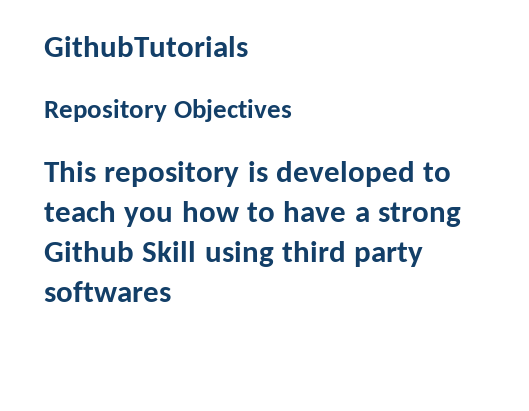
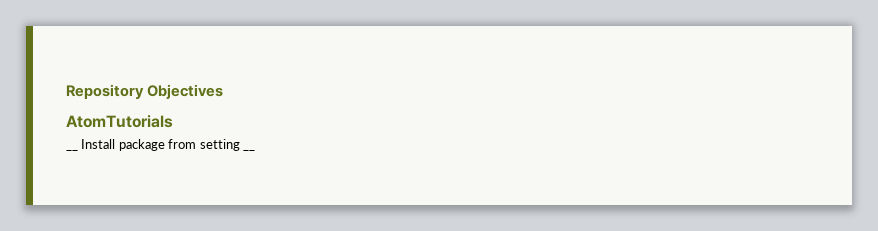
[44,36,248,57] GithubTutorials // -> (66, 91) none
[44,161,452,187] [44,201,462,227] [44,241,424,267] [44,281,171,302] This repository is developed to teach you how to have a strong Github Skill using third party softwares -> [66,115,173,128] [66,149,78,151] [81,139,255,151] AtomTutorials // __ Install package from setting __

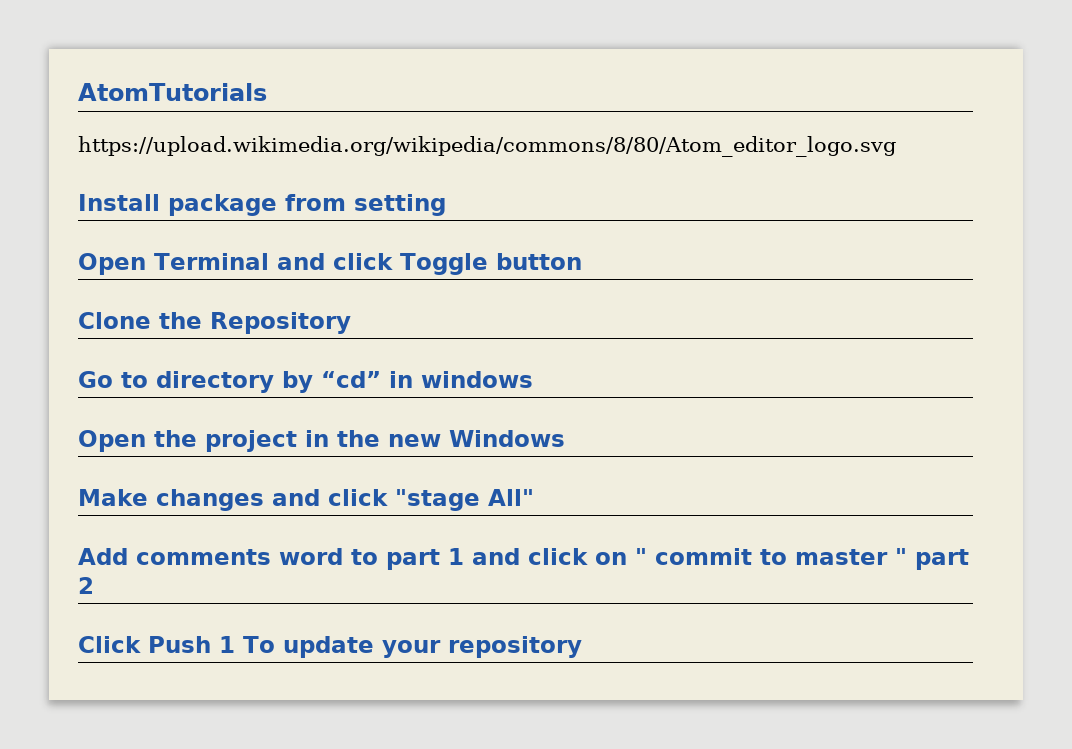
[66,84,224,99] Repository Objectives // -> (78, 92) none
[66,149,78,151] __ -> [78,136,896,157] https://upload.wikimedia.org/wikipedia/commons/8/80/Atom_editor_logo.svg //
[242,149,255,151] __ -> [78,253,582,275] [78,312,351,334] [78,371,533,393] [78,430,565,452] [78,489,534,511] [78,548,969,570] [78,577,94,594] [78,636,582,658] // Open Terminal and click Toggle button // Clone the Repository // Go to directory by “cd” in windows // Open the project in the new Windows // Make changes and click "stage All" // Add comments word to part 1 and click on " commit to master " part 2 // Click Push 1 To update your repository

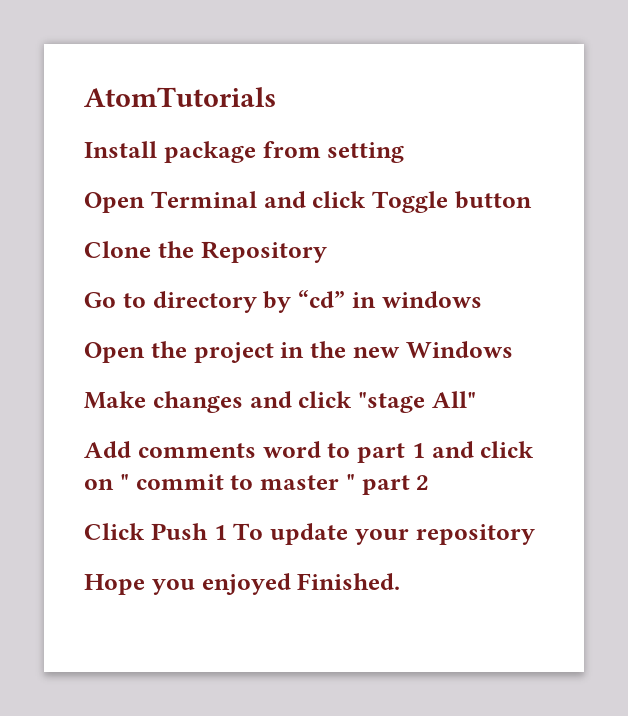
[78,136,896,157] // https://upload.wikimedia.org/wikipedia/commons/8/80/Atom_editor_logo.svg -> (276, 97) none
(582, 647) none -> [84,573,401,595] // Hope you enjoyed Finished.

